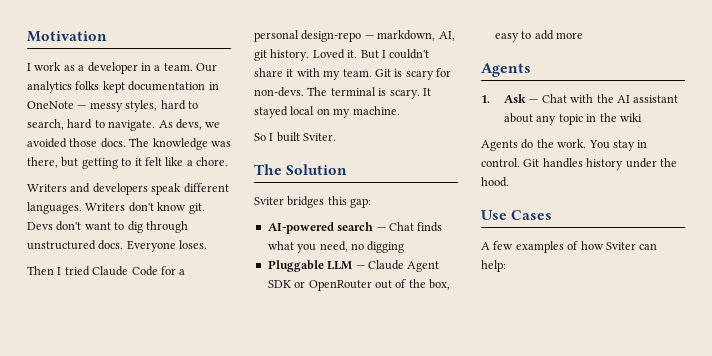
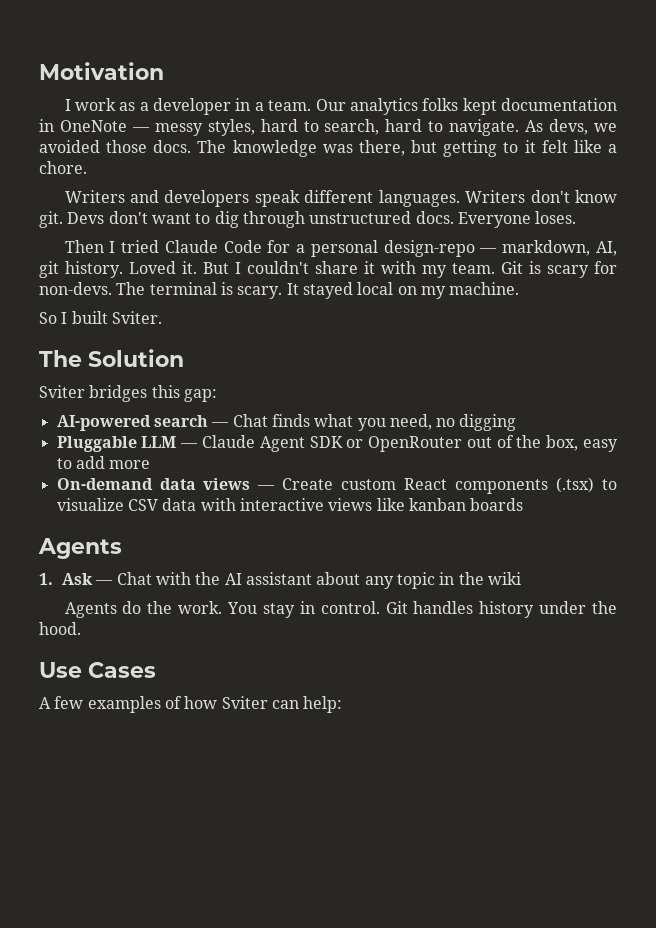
(583, 35) none -> [56,477,617,494] [56,498,524,511] // On-demand data views — Create custom React components (.tsx) to visualize CSV data with interactive views like kanban boards

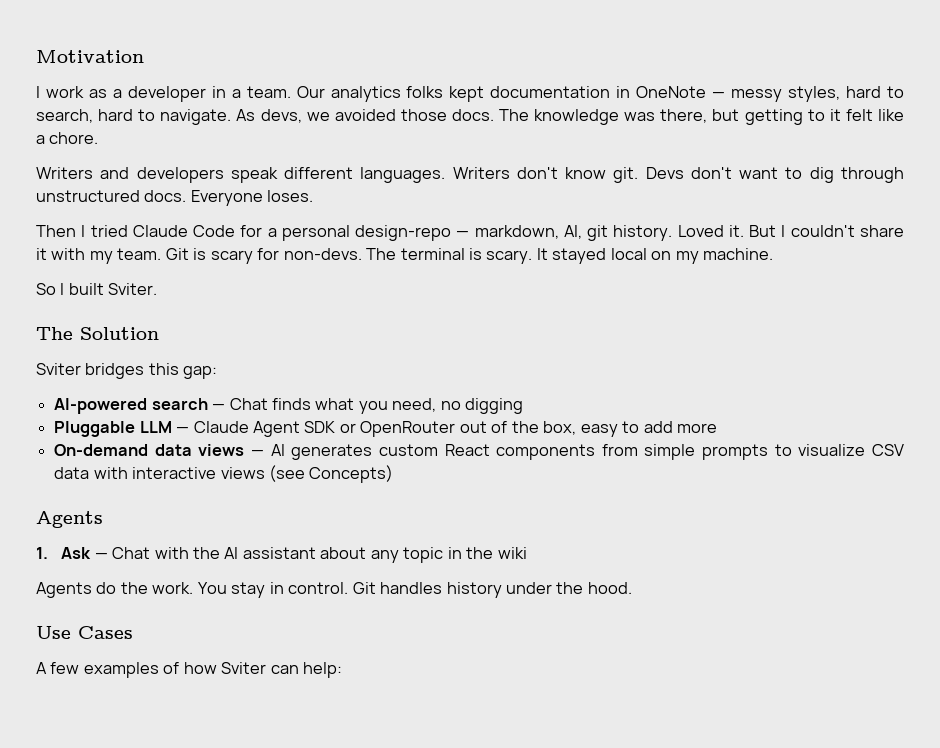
[282,478,334,490] Create -> [270,444,373,460] AI generates
[556,477,595,493] (.tsx) -> [601,444,769,460] from simple prompts
[376,498,524,511] like kanban boards -> [268,465,394,483] (see Concepts)

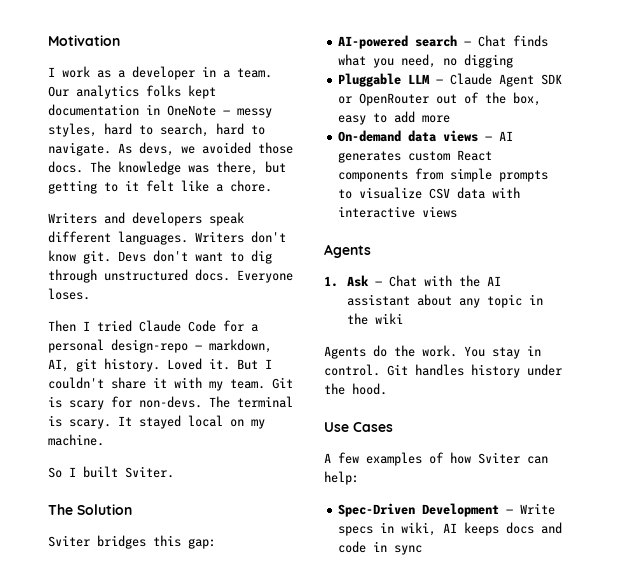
[268,465,394,483] (see Concepts) -> (458, 212) none
(343, 670) none -> [338,503,556,517] [338,522,563,536] [338,541,423,555] // Spec-Driven Development — Write specs in wiki, AI keeps docs and code in sync

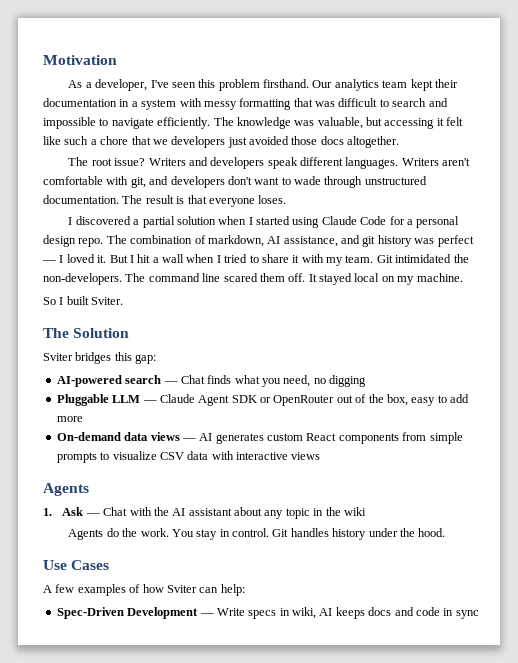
[48,66,272,80] [48,85,216,99] [48,104,272,118] [48,123,265,137] [48,142,293,156] [48,161,286,175] [48,180,272,194] I work as a developer in a team. Our analytics folks kept documentation in OneNote — messy styles, hard to search, hard to navigate. As devs, we avoided those docs. The knowledge was there, but getting to it felt like a chore. // -> [68,79,458,91] [43,98,448,110] [43,117,464,129] [43,136,400,148] [68,157,146,166] As a developer, I've seen this problem firsthand. Our analytics team kept their documentation in a system with messy formatting that was difficult to search and impossible to navigate efficiently. The knowledge was valuable, but accessing it felt like such a chore that we developers just avoided those docs altogether. // The root issue?
[251,231,286,243] [48,250,146,264] don't know git. Devs -> [442,158,471,166] [43,176,225,188] aren't comfortable with git, and developers
[251,250,272,264] dig -> [294,176,321,185] wade
[195,269,293,283] [48,288,90,300] [48,320,132,332] docs. Everyone loses. // Then I tried -> [43,195,287,207] [68,216,320,228] documentation. The result is that everyone loses. // I discovered a partial solution when I started using
[111,339,272,353] [48,358,272,372] [48,377,104,389] design-repo — markdown, AI, git history. Loved it. But I couldn't -> [43,235,474,247] [42,254,259,263] design repo. The combination of markdown, AI assistance, and git history was perfect — I loved it. But I hit a wall when I tried to
[48,396,293,410] [48,415,111,429] is scary for non-devs. The terminal is scary. -> [395,254,469,263] [43,273,306,285] intimidated the non-developers. The command line scared them off.

